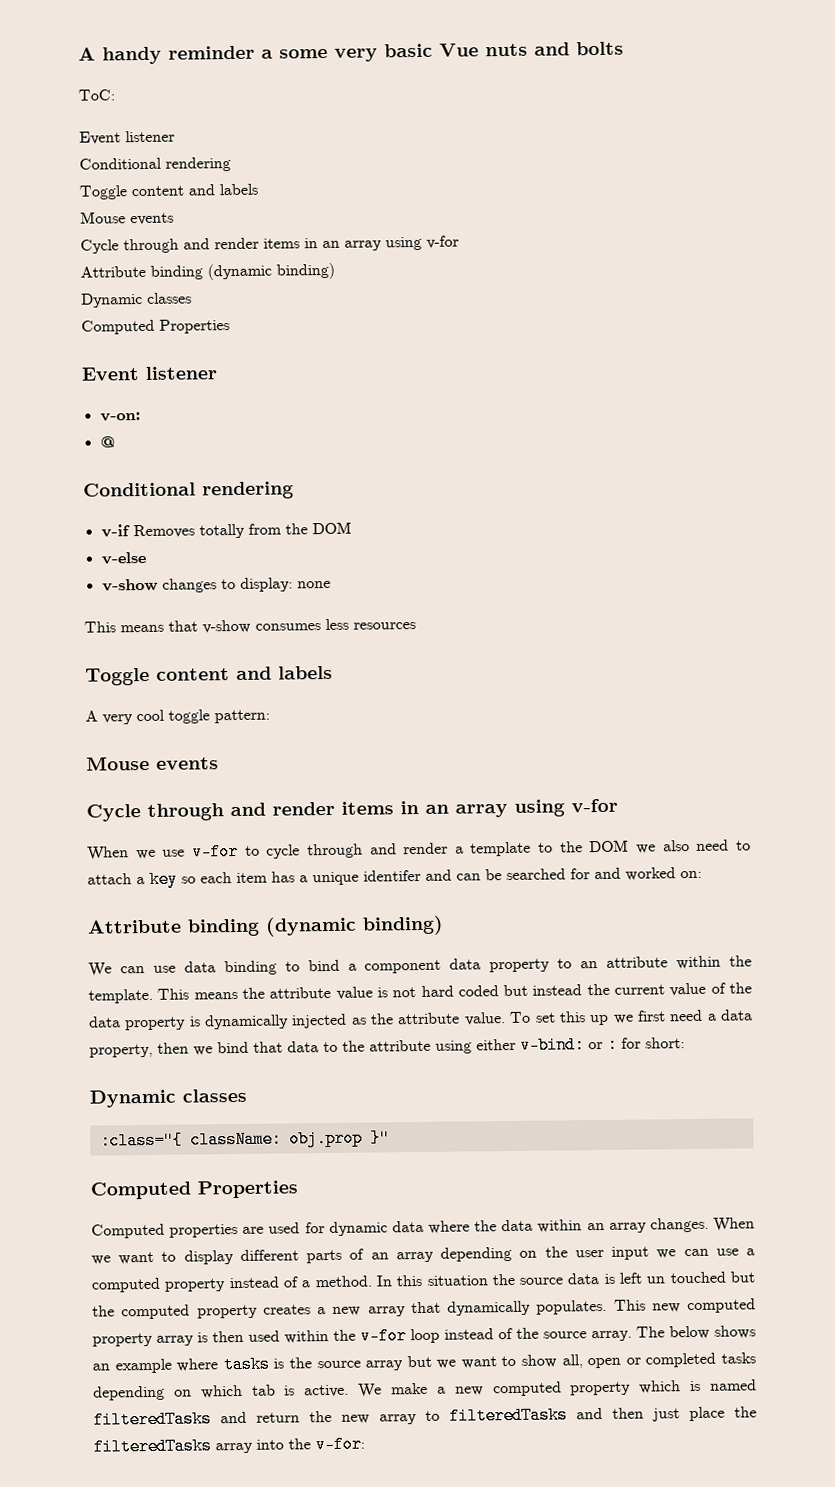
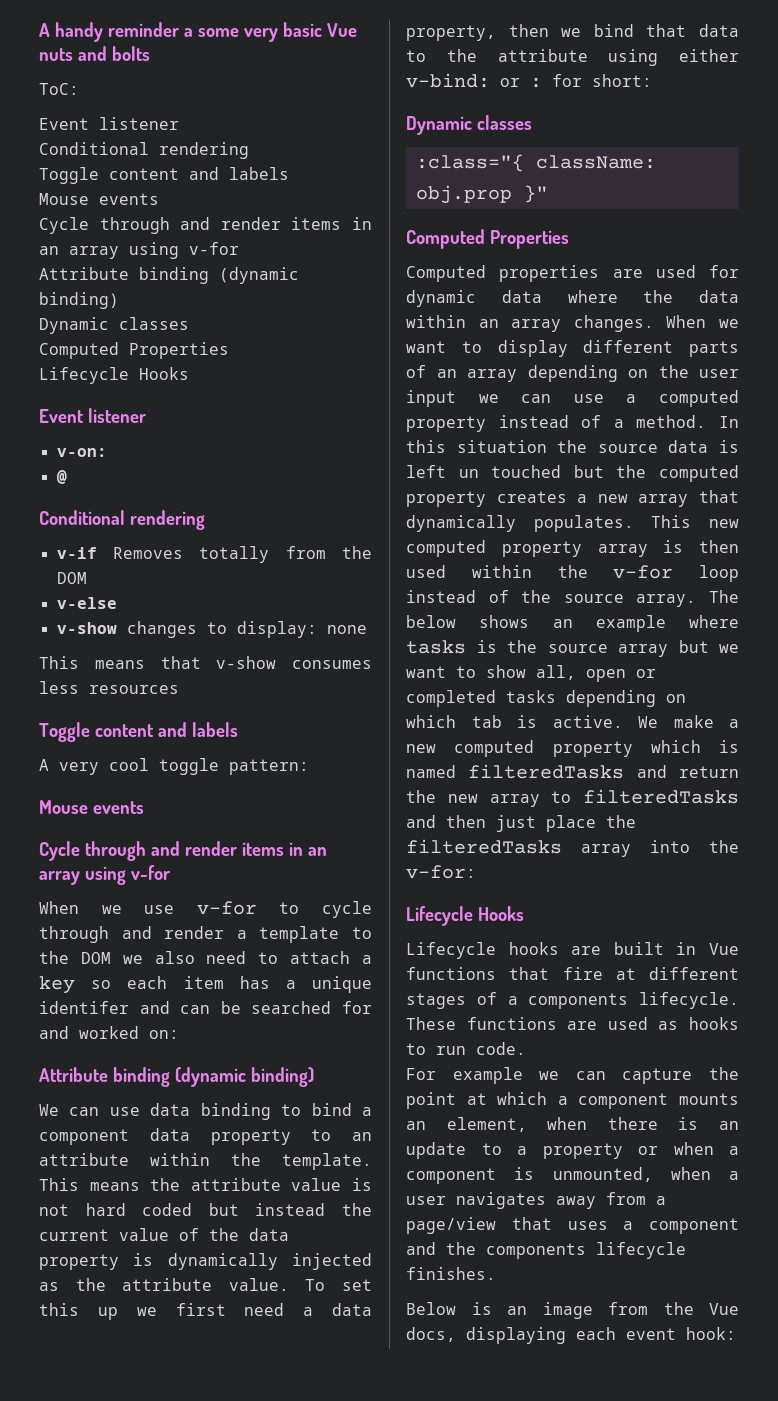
(230, 326) none -> [39,367,189,384] // Lifecycle Hooks
(365, 1444) none -> [406,906,524,926] [406,942,739,959] [406,967,739,980] [406,992,739,1009] [406,1017,739,1030] [406,1042,526,1055] [406,1067,739,1084] [406,1092,739,1109] [406,1117,739,1132] [406,1142,739,1159] [406,1167,739,1184] [406,1192,666,1209] [406,1217,739,1234] [406,1242,686,1259] [406,1267,496,1280] [406,1302,739,1319] [406,1327,736,1344] // Lifecycle Hooks // Lifecycle hooks are built in Vue functions that fire at different stages of a components lifecycle. These functions are used as hooks to run code. // For example we can capture the point at which a component mounts an element, when there is an update to a property or when a component is unmounted, when a user navigates away from a page/view that uses a component and the components lifecycle finishes. // Below is an image from the Vue docs, displaying each event hook:

